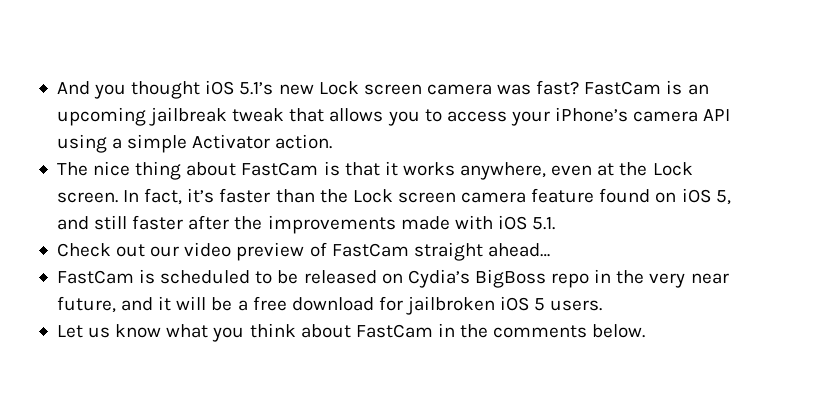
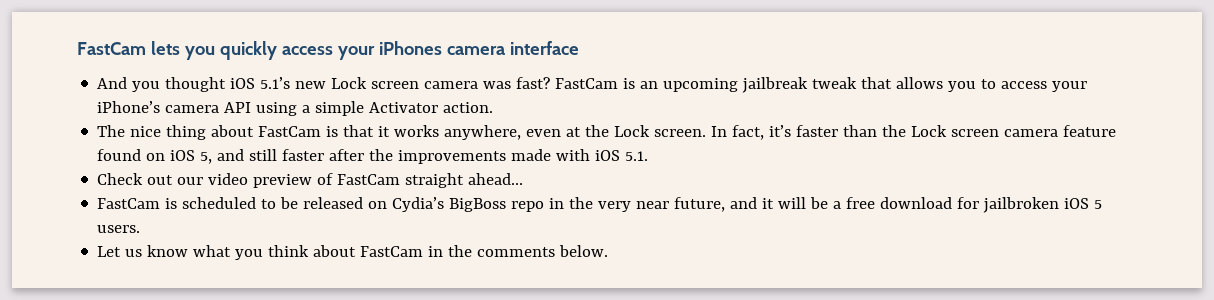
(56, 88) none -> [77,41,579,60] FastCam lets you quickly access your iPhones camera interface //

